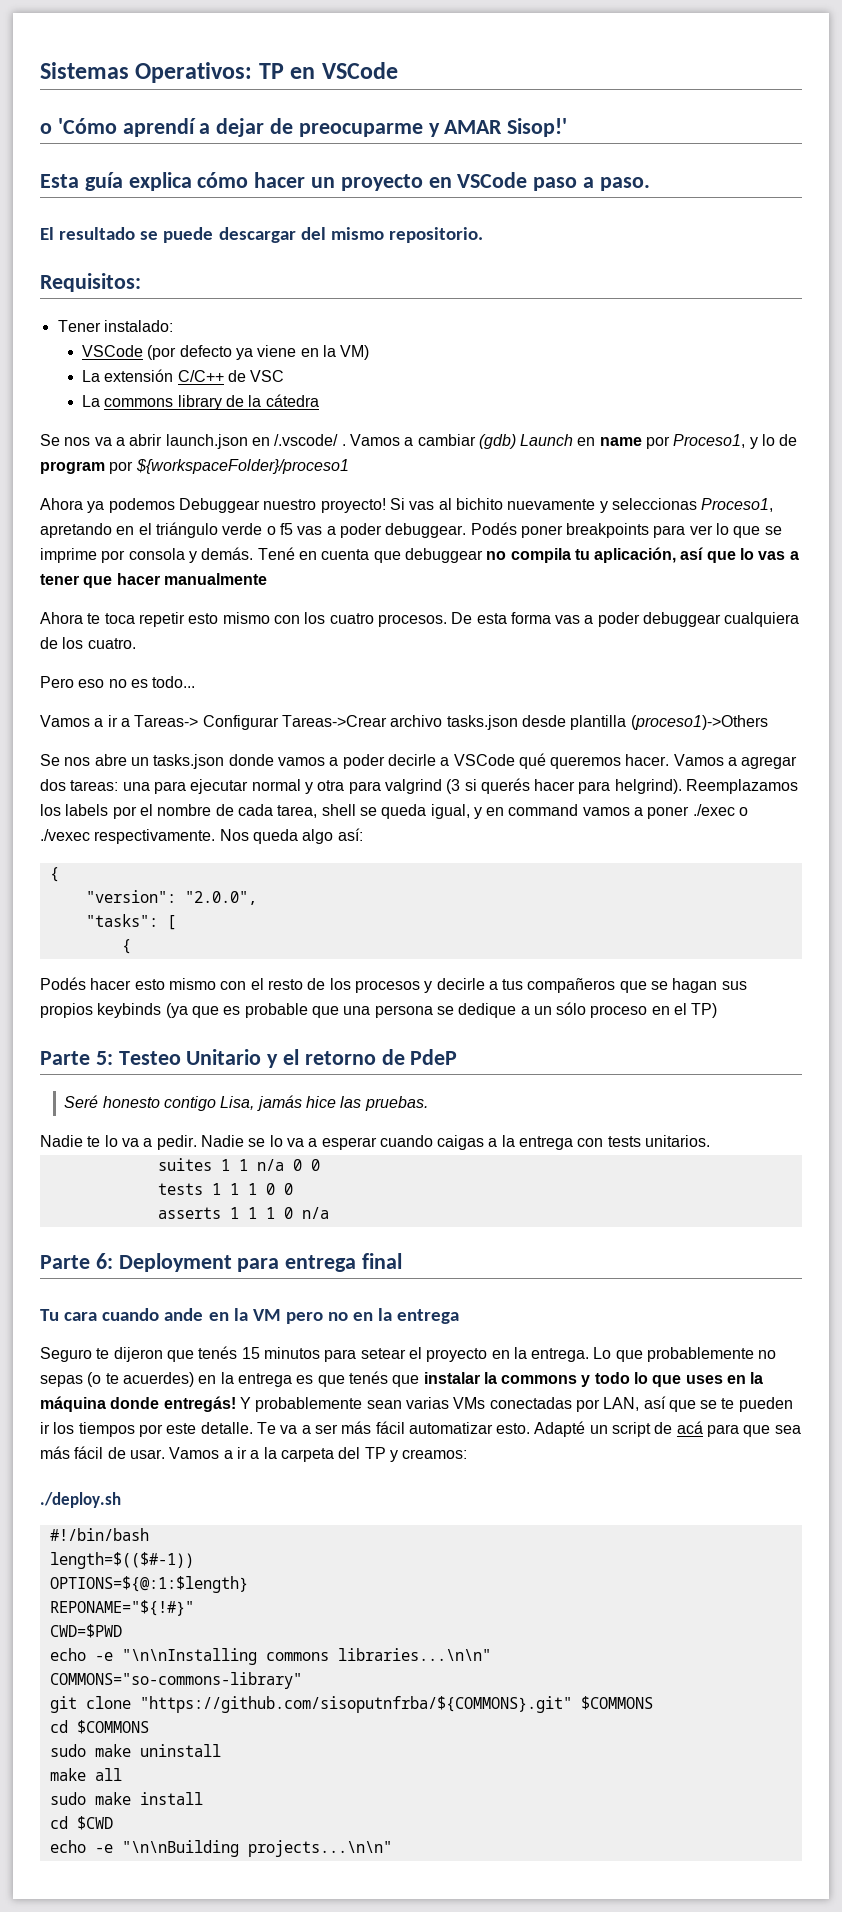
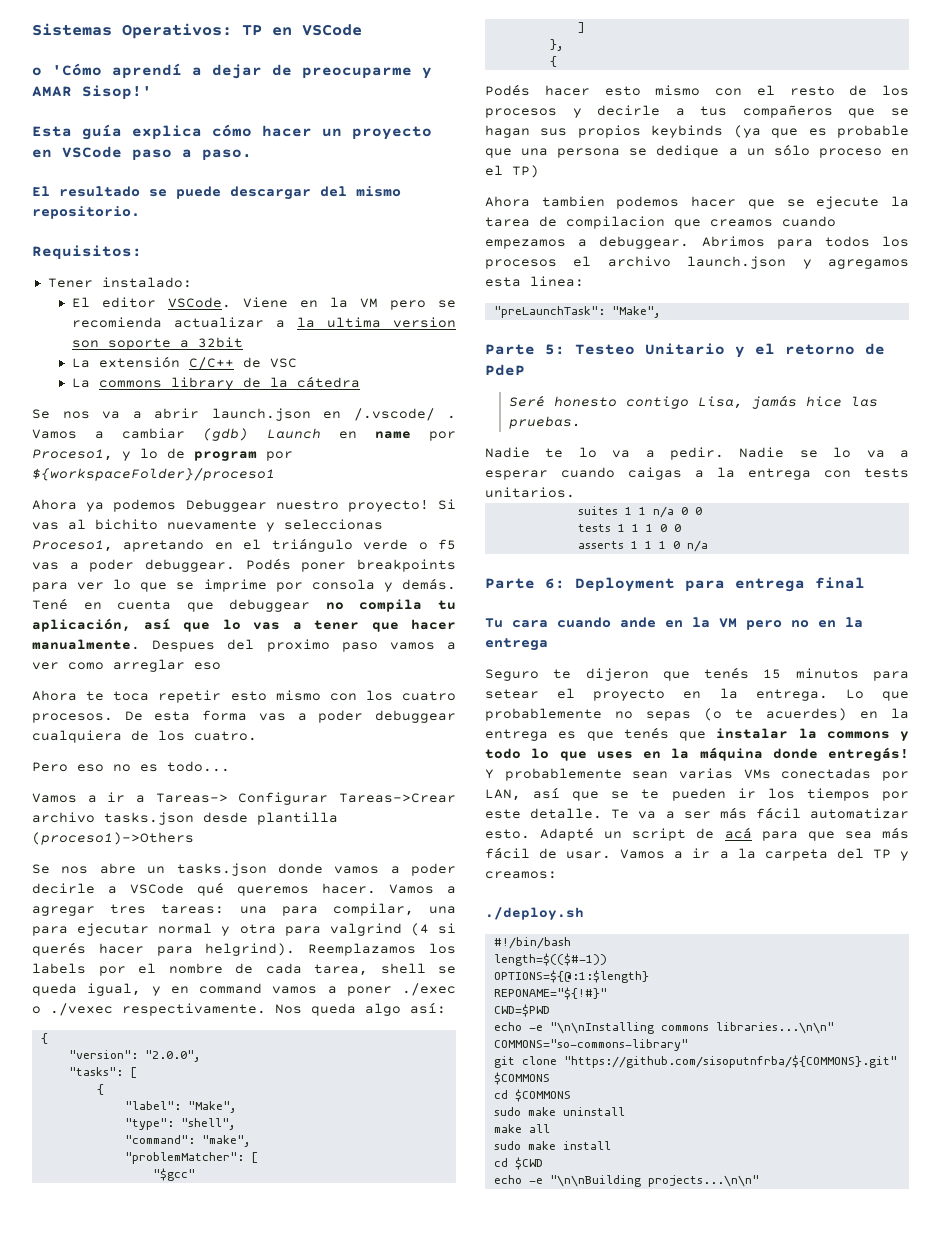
[81,345,370,360] VSCode (por defecto ya viene en la VM) -> [71,297,457,310] [71,317,457,328] [71,337,243,350] El editor VSCode. Viene en la VM pero se recomienda actualizar a la ultima version son soporte a 32bit
[163,573,267,585] manualmente -> [32,639,457,652] [32,659,221,672] manualmente. Despues del proximo paso vamos a ver como arreglar eso
[40,779,66,791] dos -> [110,904,147,914] tres
(186, 787) none -> [332,903,456,916] [32,926,68,936] compilar, una para
[446,779,461,794] (3 -> [410,923,429,936] (4
(131, 946) none -> [124,1101,237,1113] [124,1118,236,1130] [124,1135,251,1147] [124,1152,258,1164] [152,1168,195,1181] [577,22,585,33] [549,39,564,51] [549,56,557,67] // "label": "Make", // "type": "shell", // "command": "make", // "problemMatcher": [ // "$gcc" // ] // }, // {
(718, 1010) none -> [485,196,909,209] [485,216,836,229] [485,236,909,249] [485,256,909,269] [485,276,584,287] [493,306,661,318] // Ahora tambien podemos hacer que se ejecute la tarea de compilacion que creamos cuando empezamos a debuggear. Abrimos para todos los procesos el archivo launch.json y agregamos esta linea: // "preLaunchTask": "Make",

